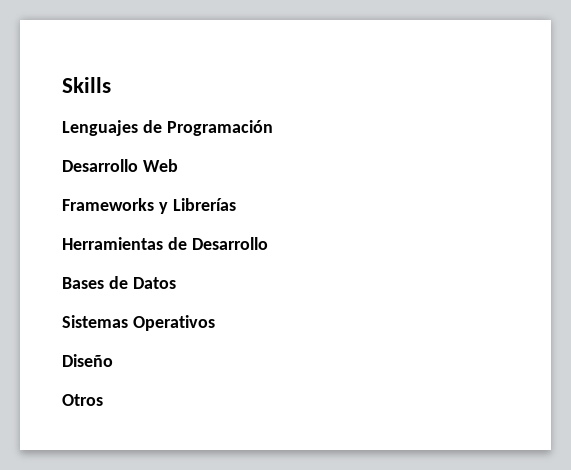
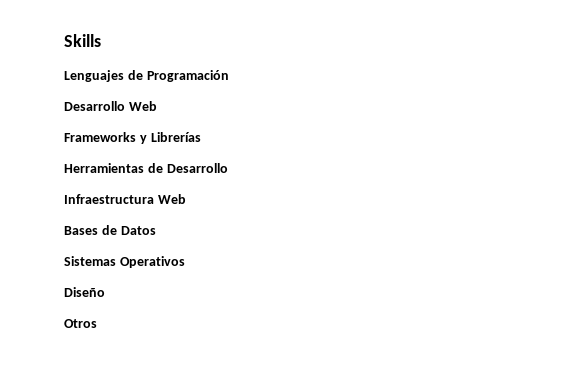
(268, 243) none -> [64,194,186,204] // Infraestructura Web

